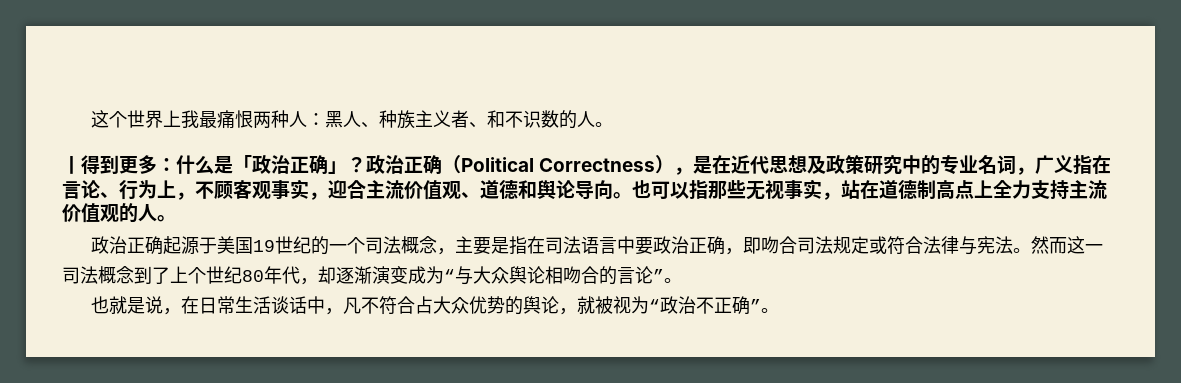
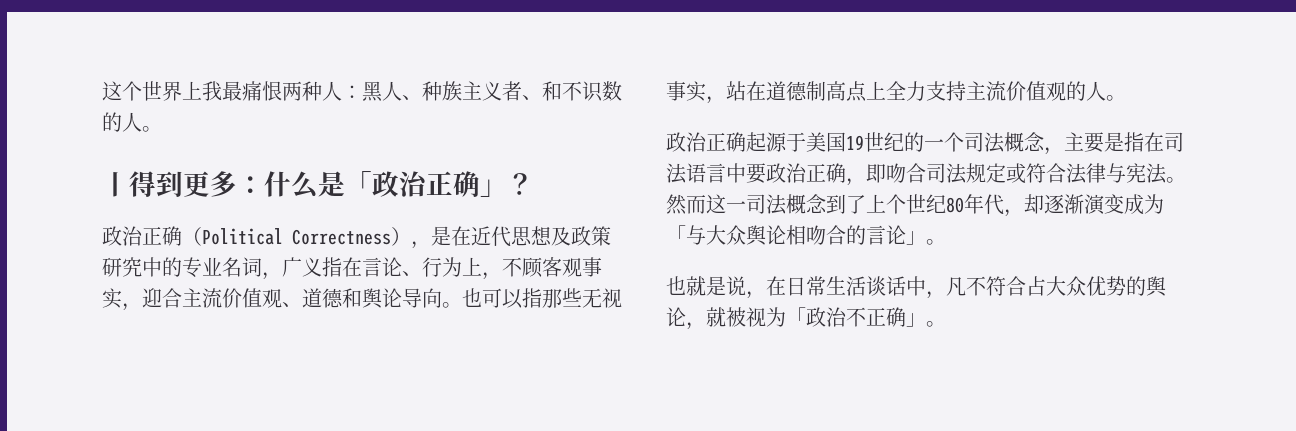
(366, 165) none -> (534, 184) //
[444,269,455,282] “ -> [666,225,686,243] 「
[653,269,664,282] ” -> [906,231,926,245] 」
[649,299,661,312] “ -> [786,307,806,325] 「
[750,299,762,312] ” -> [906,313,926,327] 」

